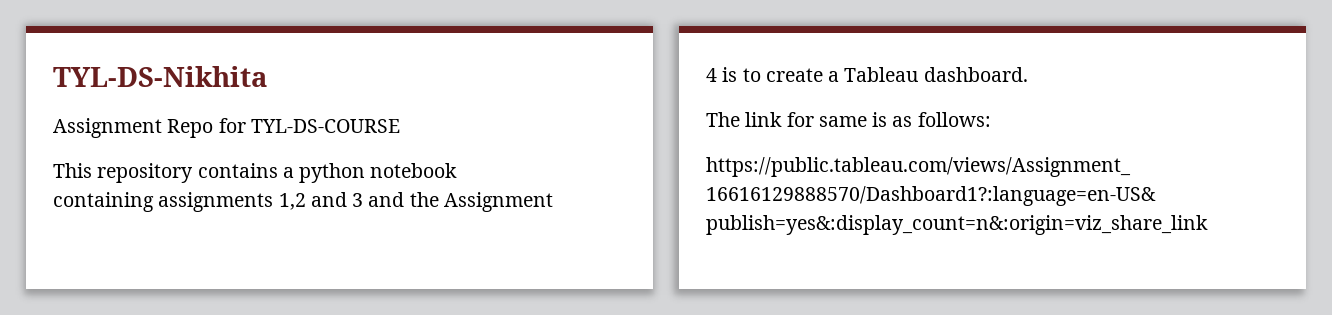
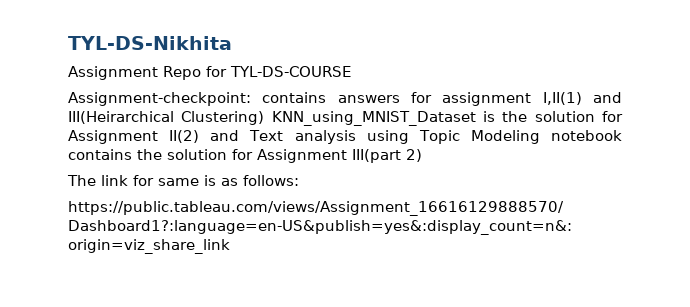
[53,163,458,183] [53,192,553,212] [706,67,1028,82] This repository contains a python notebook containing assignments 1,2 and 3 and the Assignment 4 is to create a Tableau dashboard. -> [68,92,622,106] [68,111,623,126] [68,130,622,144] [68,149,422,163] Assignment-checkpoint: contains answers for assignment I,II(1) and III(Heirarchical Clustering) KNN_using_MNIST_Dataset is the solution for Assignment II(2) and Text analysis using Topic Modeling notebook contains the solution for Assignment III(part 2)

